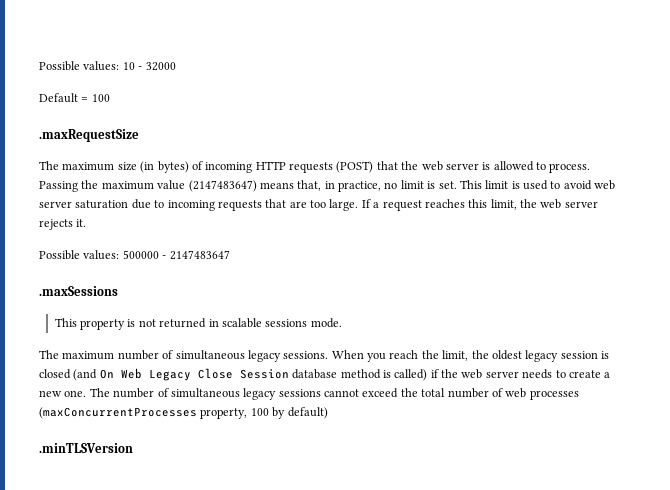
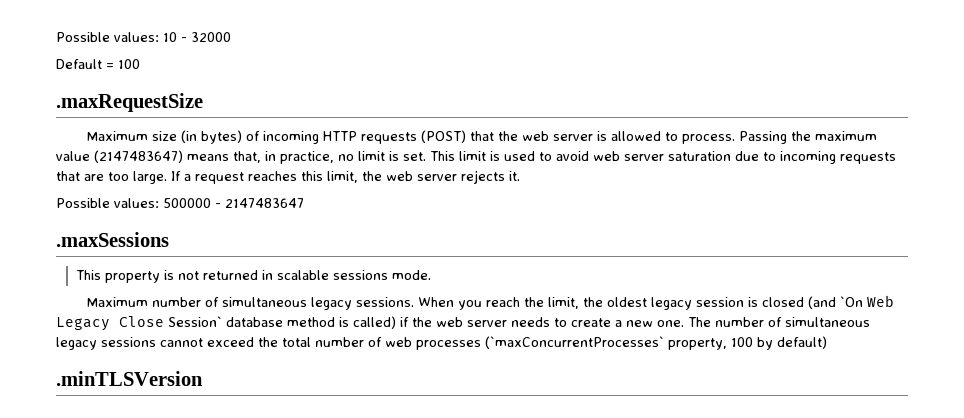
[39,161,115,171] The maximum -> [87,131,149,141] Maximum
[39,350,115,360] The maximum -> [87,297,149,307] Maximum
[99,369,114,379] On -> [840,296,864,307] `On
[239,369,289,379] Session -> [168,316,222,327] Session`
[39,407,197,419] (maxConcurrentProcesses -> [485,336,664,349] (`maxConcurrentProcesses`

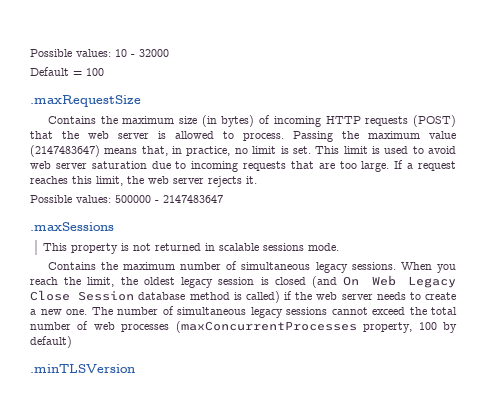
[87,131,149,141] Maximum -> [47,116,175,124] Contains the maximum
[87,297,149,307] Maximum -> [47,262,176,270] Contains the maximum
[840,296,864,307] `On -> [343,276,360,286] On
[168,316,222,327] Session` -> [78,291,135,301] Session
[485,336,664,349] (`maxConcurrentProcesses` -> [175,321,357,333] (maxConcurrentProcesses

